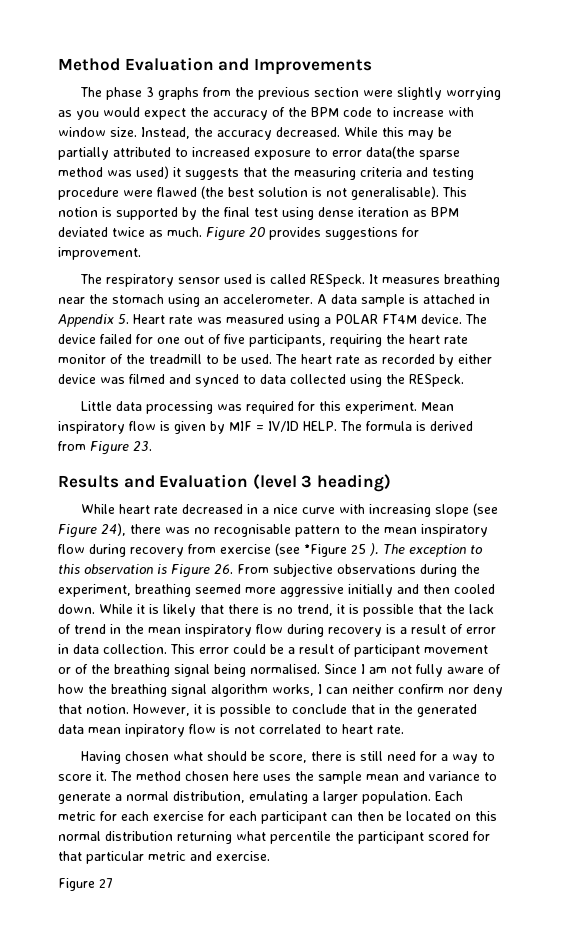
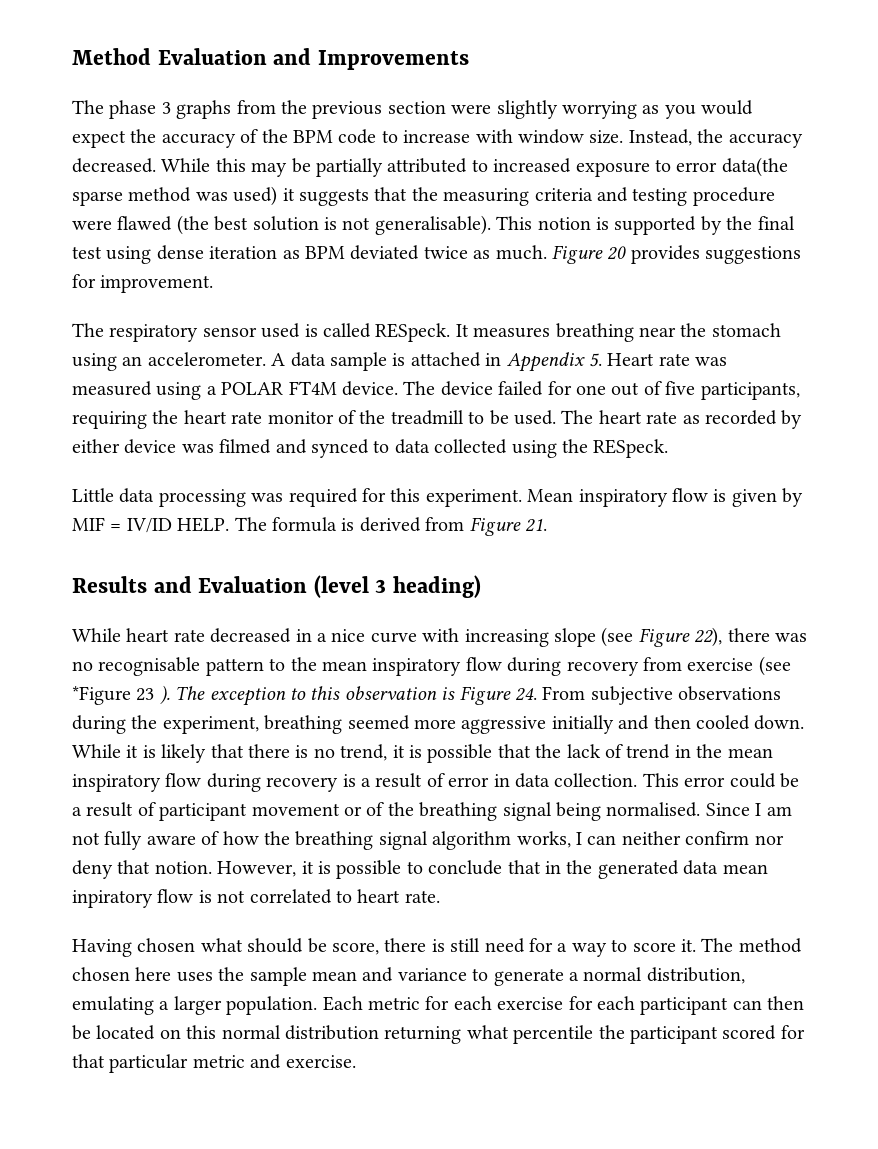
[133,441,152,451] 23. -> [524,518,547,532] 21.
[101,523,126,536] 24), -> [694,627,723,647] 22),
[351,544,366,554] 25 -> [136,688,155,701] 23
[214,564,233,574] 26. -> [515,688,537,701] 24.
[58,878,113,891] // Figure 27 -> (356, 1061) none

